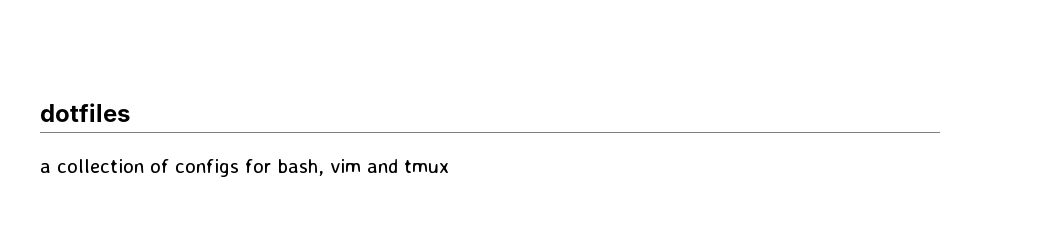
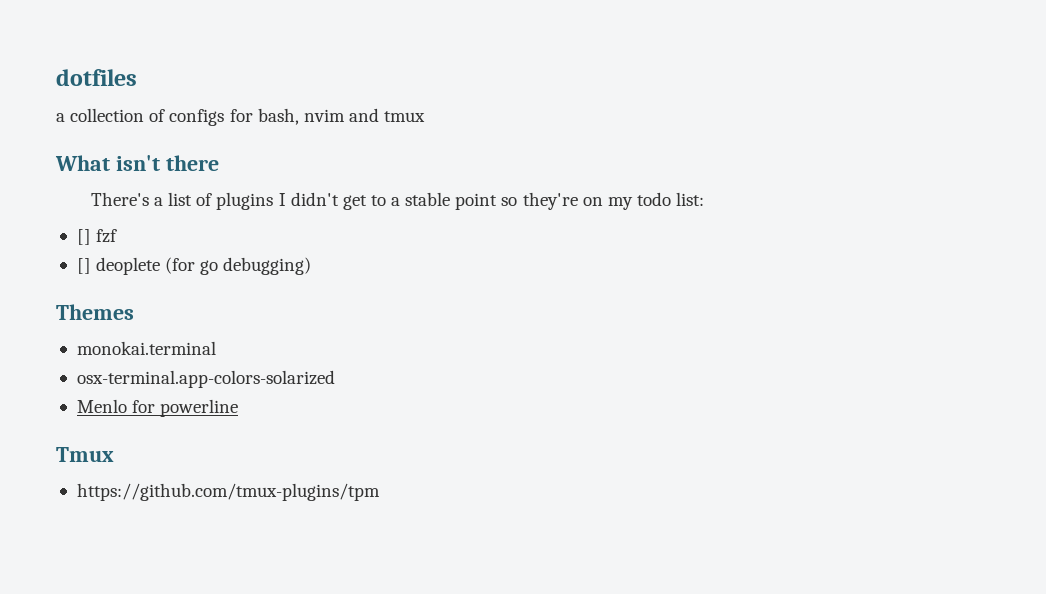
[330,159,361,173] vim -> [303,109,345,122] nvim
(449, 166) none -> [55,155,219,171] [90,192,705,210] [76,229,118,245] [76,257,312,275] [56,304,134,320] [76,341,216,355] [76,370,335,388] [76,399,239,417] [56,447,114,462] [76,483,380,501] // What isn't there // There's a list of plugins I didn't get to a stable point so they're on my todo list: // [] fzf // [] deoplete (for go debugging) // Themes // monokai.terminal // osx-terminal.app-colors-solarized // Menlo for powerline // Tmux // https://github.com/tmux-plugins/tpm

